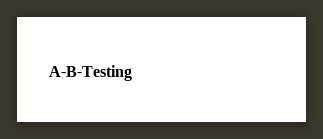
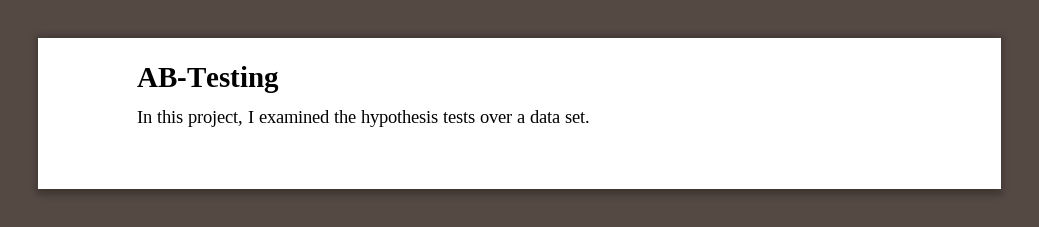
[49,65,132,81] A-B-Testing -> [137,66,279,93] [137,110,590,127] AB-Testing // In this project, I examined the hypothesis tests over a data set.

